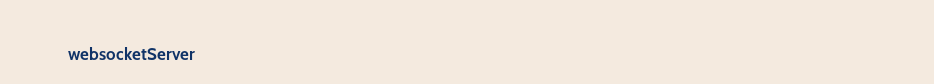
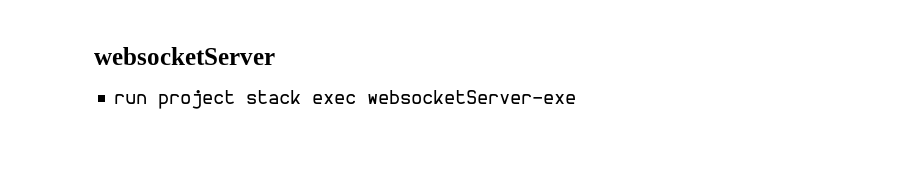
(195, 53) none -> [114,90,577,109] // run project stack exec websocketServer-exe

